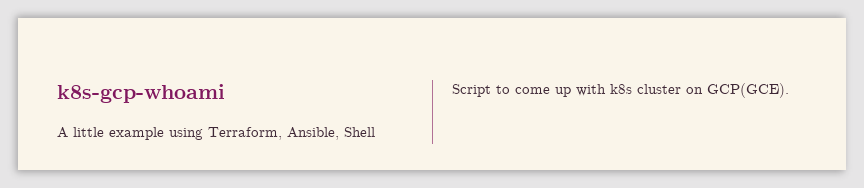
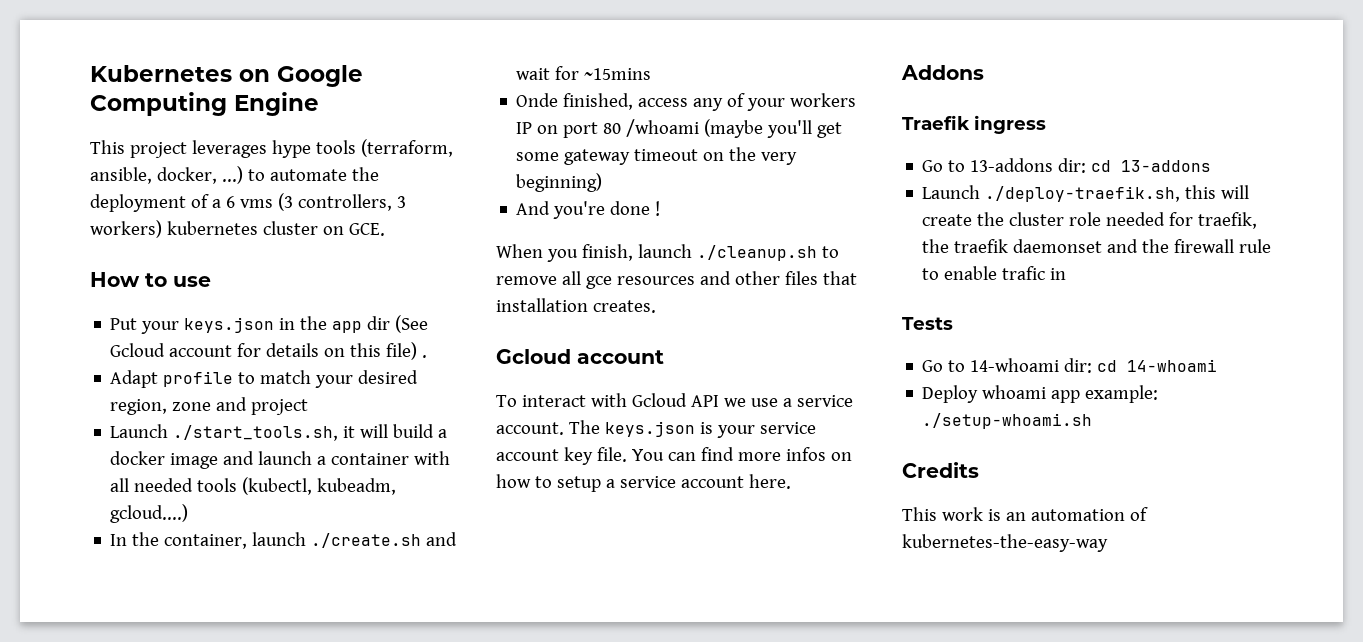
[57,84,225,103] [57,127,375,140] [452,83,789,98] k8s-gcp-whoami // A little example using Terraform, Ansible, Shell Script to come up with k8s cluster on GCP(GCE). -> [90,65,363,87] [90,92,319,116] [90,139,453,158] [90,166,379,184] [90,193,406,212] [90,220,385,238] [90,272,211,287] [110,315,429,334] [110,342,428,360] [110,370,419,388] [110,397,309,415] [110,424,448,441] [110,451,451,469] [110,477,397,495] [110,504,189,523] [110,532,458,549] [516,66,652,80] [516,93,857,111] [516,119,843,138] [516,147,798,165] [516,173,603,192] [516,201,661,219] [496,244,839,262] [496,271,857,289] [496,298,656,313] [496,349,664,364] [496,393,853,407] [496,420,816,438] [496,447,852,465] [496,474,791,492] [901,65,984,80] [902,115,1046,134] [922,158,1212,173] [922,185,1250,202] [922,212,1258,229] [922,239,1272,253] [922,266,1067,280] [902,317,953,330] [922,358,1218,373] [922,385,1159,403] [922,413,1093,429] [902,462,979,478] [902,507,1148,521] [902,534,1108,552] Kubernetes on Google Computing Engine // This project leverages hype tools (terraform, ansible, docker, ...) to automate the deployment of a 6 vms (3 controllers, 3 workers) kubernetes cluster on GCE. // How to use // Put your keys.json in the app dir (See Gcloud account for details on this file) . // Adapt profile to match your desired region, zone and project // Launch ./start_tools.sh, it will build a docker image and launch a container with all needed tools (kubectl, kubeadm, gcloud....) // In the container, launch ./create.sh and wait for ~15mins // Onde finished, access any of your workers IP on port 80 /whoami (maybe you'll get some gateway timeout on the very beginning) // And you're done ! // When you finish, launch ./cleanup.sh to remove all gce resources and other files that installation creates. // Gcloud account // To interact with Gcloud API we use a service account. The keys.json is your service account key file. You can find more infos on how to setup a service account here. // Addons // Traefik ingress // Go to 13-addons dir: cd 13-addons // Launch ./deploy-traefik.sh, this will create the cluster role needed for traefik, the traefik daemonset and the firewall rule to enable trafic in // Tests // Go to 14-whoami dir: cd 14-whoami // Deploy whoami app example: ./setup-whoami.sh // Credits // This work is an automation of kubernetes-the-easy-way

